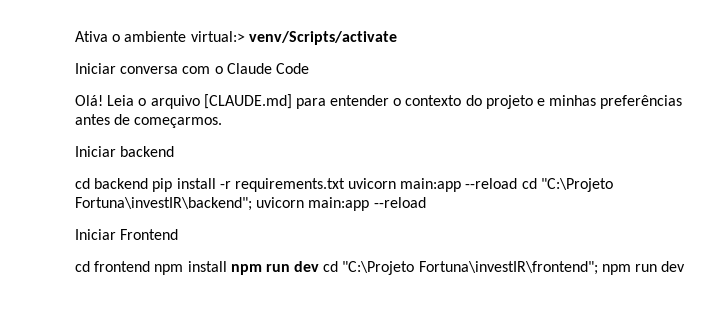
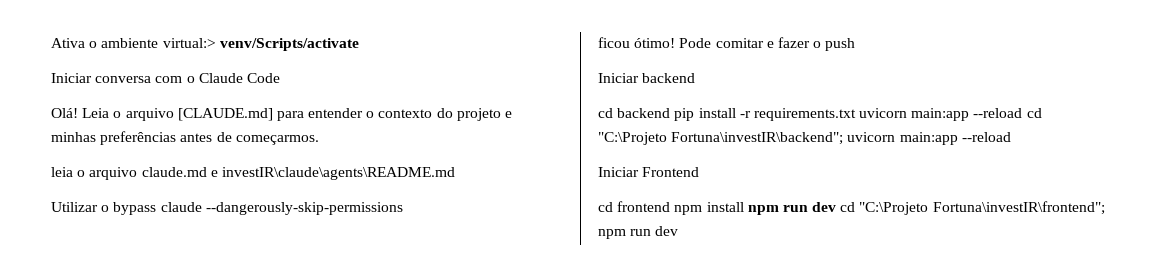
(223, 122) none -> [51,167,455,180] [51,202,403,215] [598,37,856,51] // leia o arquivo claude.md e investIR\claude\agents\README.md // Utilizar o bypass claude --dangerously-skip-permissions // ficou ótimo! Pode comitar e fazer o push

